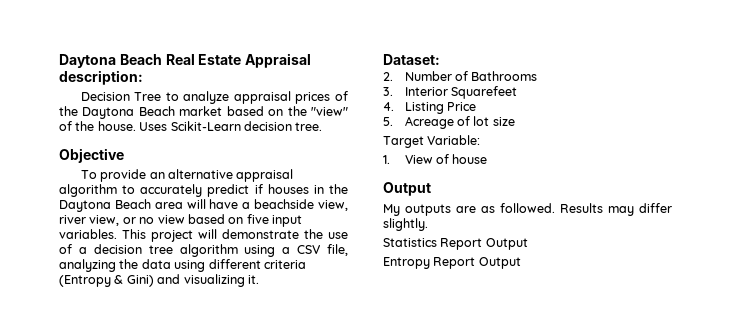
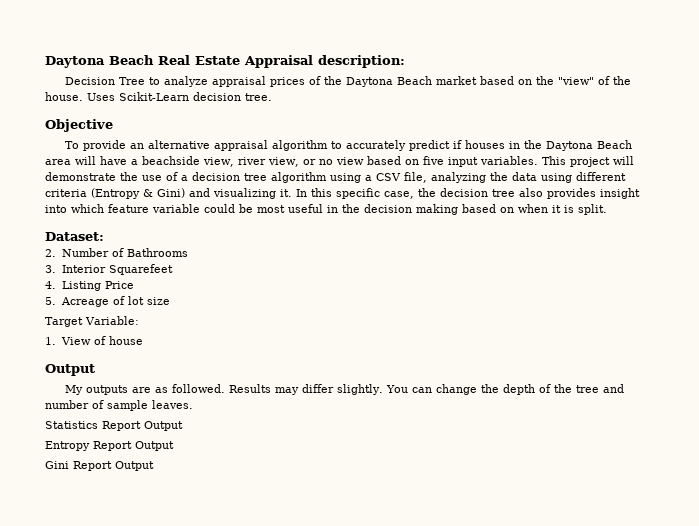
(259, 279) none -> [296,188,640,199] [45,204,607,215] In this specific case, the decision tree also provides insight into which feature variable could be most useful in the decision making based on when it is split.
(428, 224) none -> [385,384,624,395] [45,400,193,411] You can change the depth of the tree and number of sample leaves.
(521, 263) none -> [45,461,154,471] // Gini Report Output

